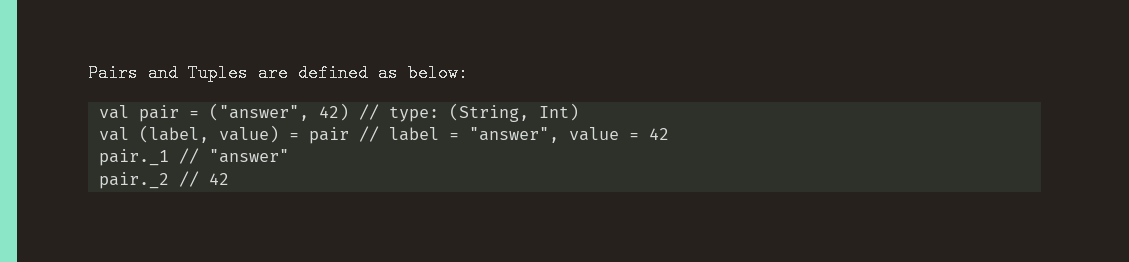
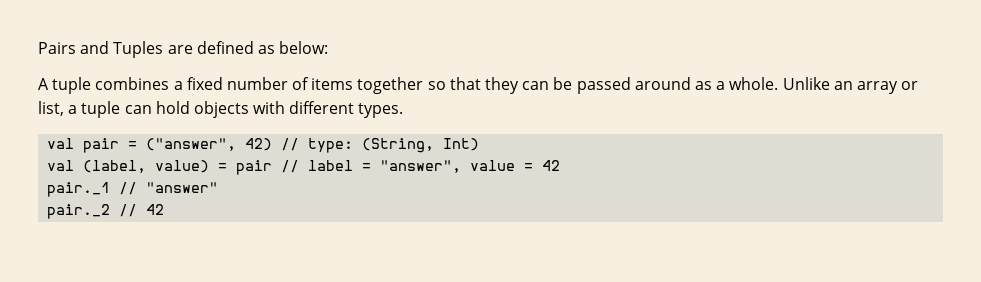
(468, 73) none -> [38,77,919,94] [38,101,404,118] // A tuple combines a fixed number of items together so that they can be passed around as a whole. Unlike an array or list, a tuple can hold objects with different types.

